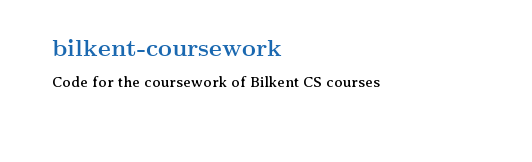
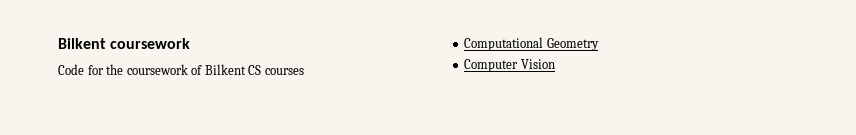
[52,39,282,56] bilkent-coursework -> [58,38,191,49] Bilkent coursework
(381, 83) none -> [464,37,599,51] [464,59,555,72] // Computational Geometry // Computer Vision

